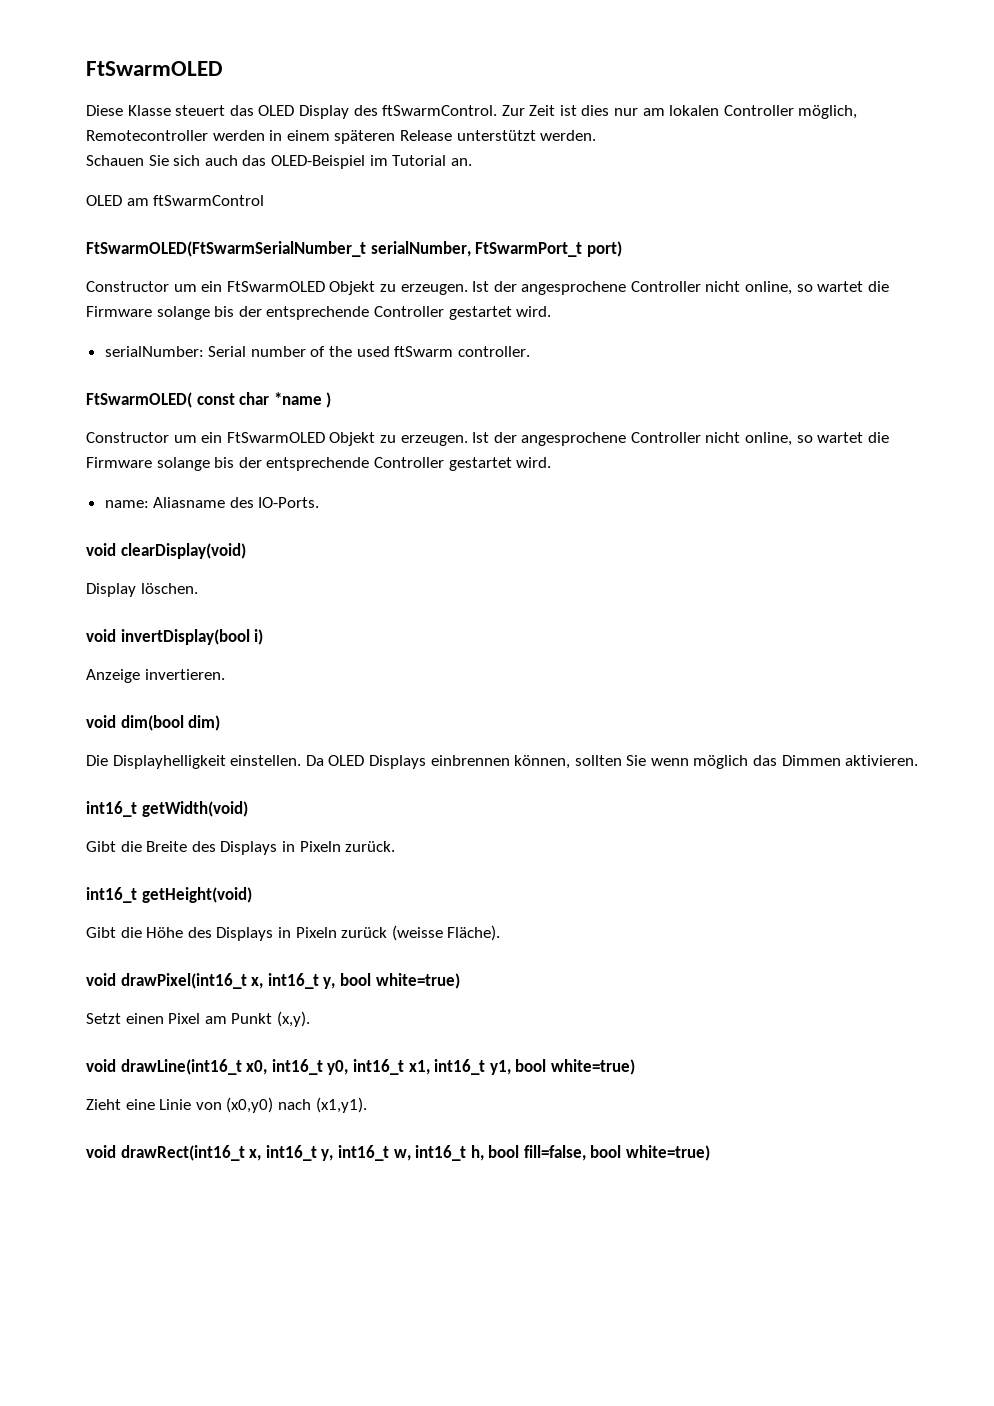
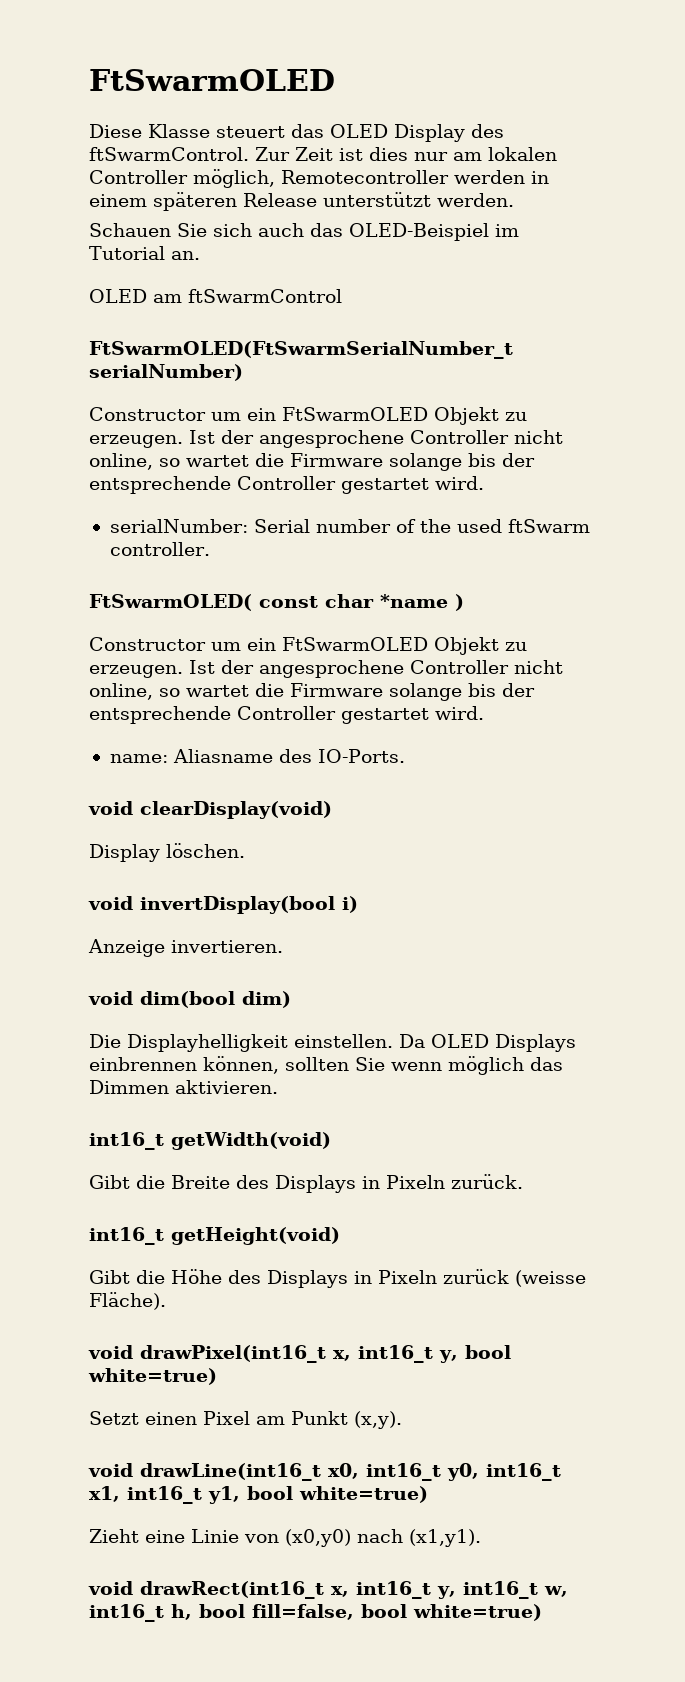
[370,241,622,257] serialNumber, FtSwarmPort_t port) -> [89,364,243,381] serialNumber)

